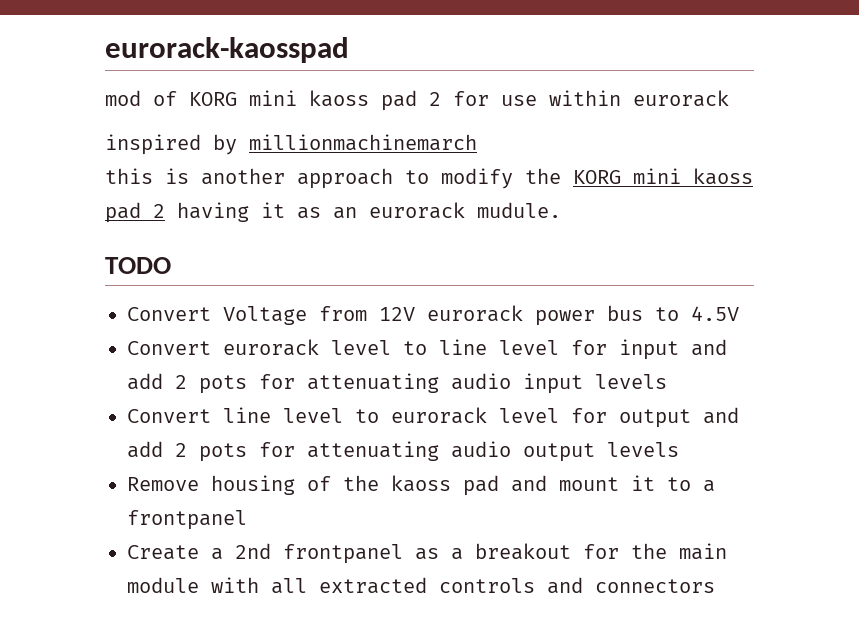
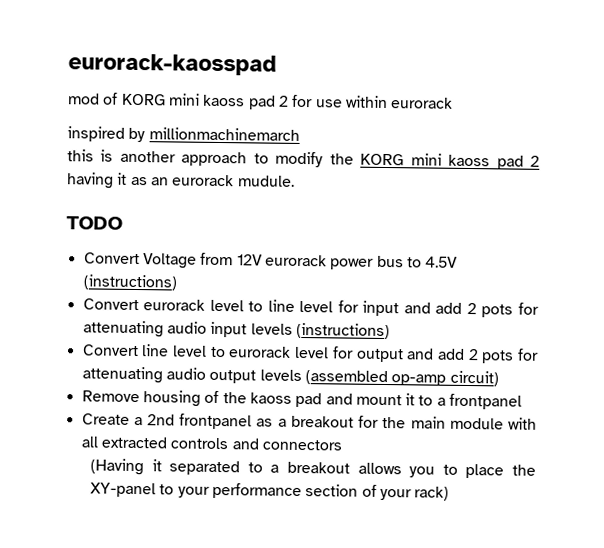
(739, 313) none -> [82,274,177,291] (instructions)
(667, 381) none -> [295,322,390,340] (instructions)
(679, 449) none -> [304,370,499,387] (assembled op-amp circuit)
(715, 586) none -> [89,458,536,479] [89,482,450,501] // (Having it separated to a breakout allows you to place the XY-panel to your performance section of your rack)

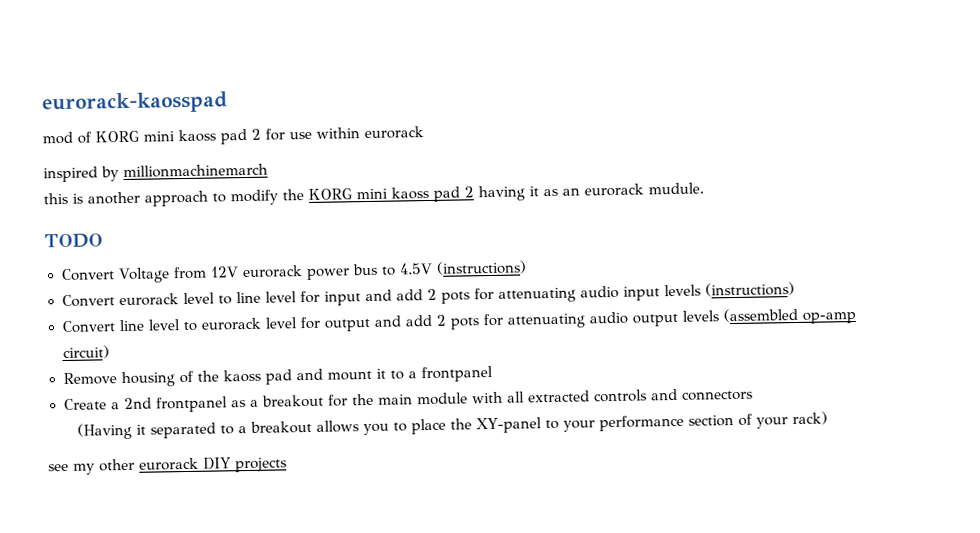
(450, 493) none -> [48,457,287,475] // see my other eurorack DIY projects

